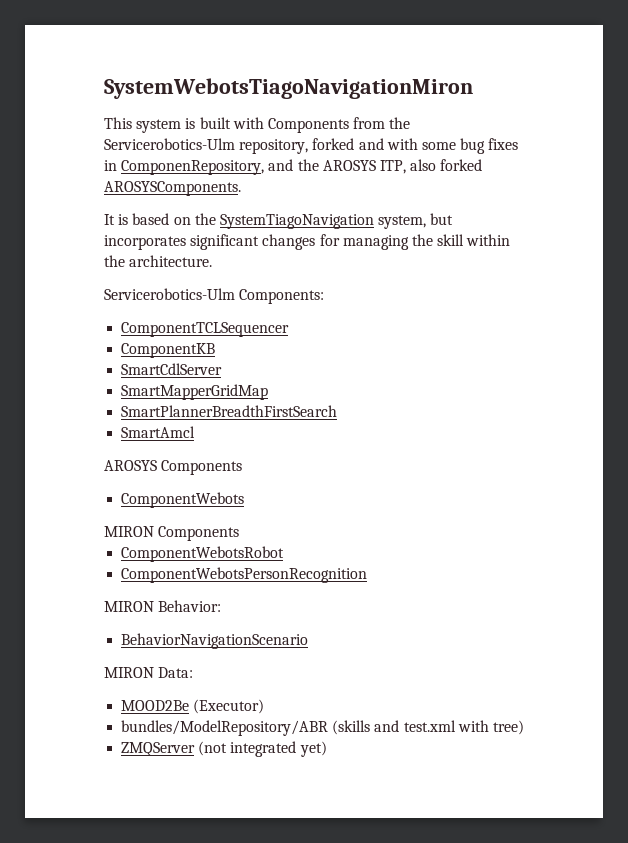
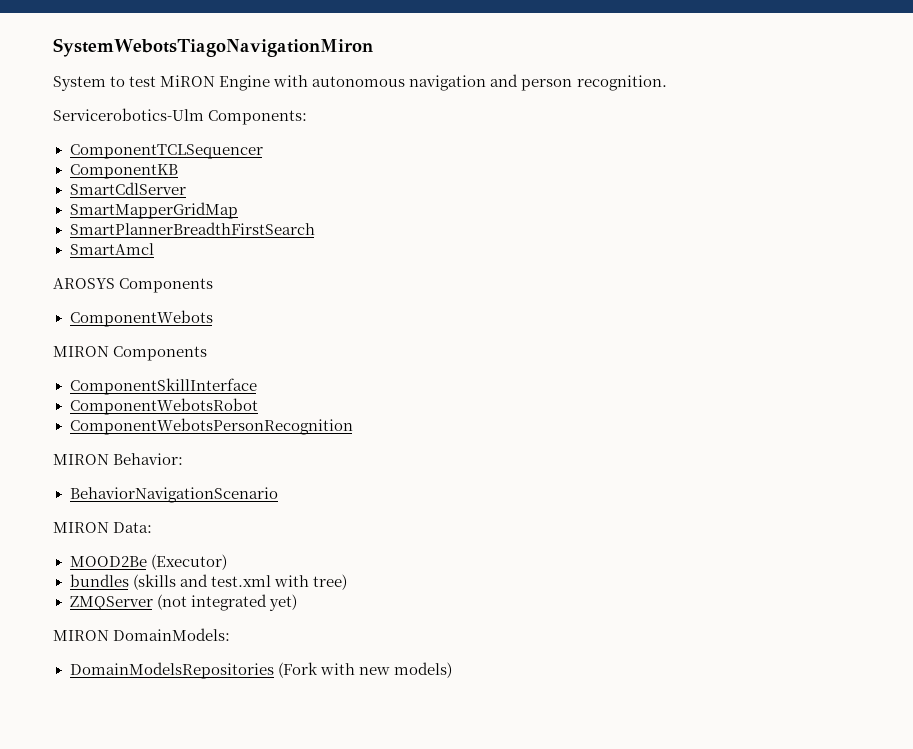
[104,117,411,133] [104,138,519,154] [104,159,483,175] [104,181,241,196] [104,213,454,229] [104,234,511,250] [104,255,213,267] This system is built with Components from the Servicerobotics-Ulm repository, forked and with some bug fixes in ComponenRepository, and the AROSYS ITP, also forked AROSYSComponents. // It is based on the SystemTiagoNavigation system, but incorporates significant changes for managing the skill within the architecture. -> [53,74,667,91] System to test MiRON Engine with autonomous navigation and person recognition.
(240, 533) none -> [69,378,257,395] // ComponentSkillInterface
[121,720,329,736] bundles/ModelRepository/ABR -> [69,574,129,587] bundles
(327, 749) none -> [53,628,231,641] [69,662,452,679] // MIRON DomainModels: // DomainModelsRepositories (Fork with new models)

